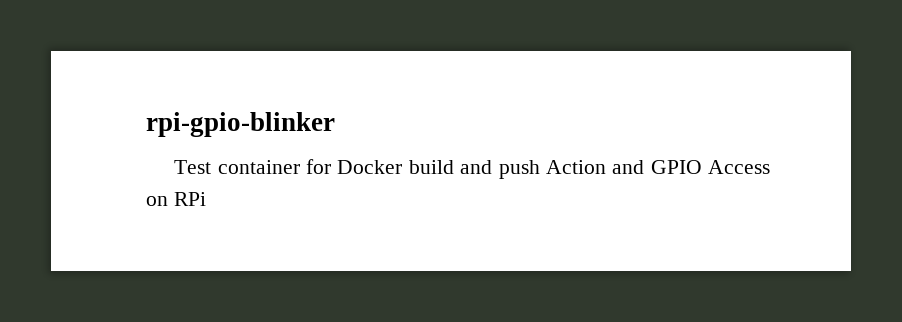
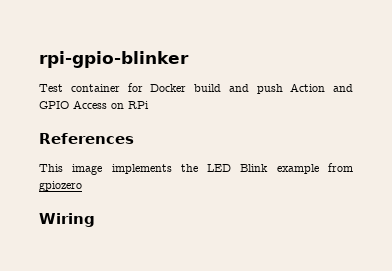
(206, 199) none -> [39,133,134,144] [39,163,353,175] [39,181,82,192] [39,213,95,227] // References // This image implements the LED Blink example from gpiozero // Wiring

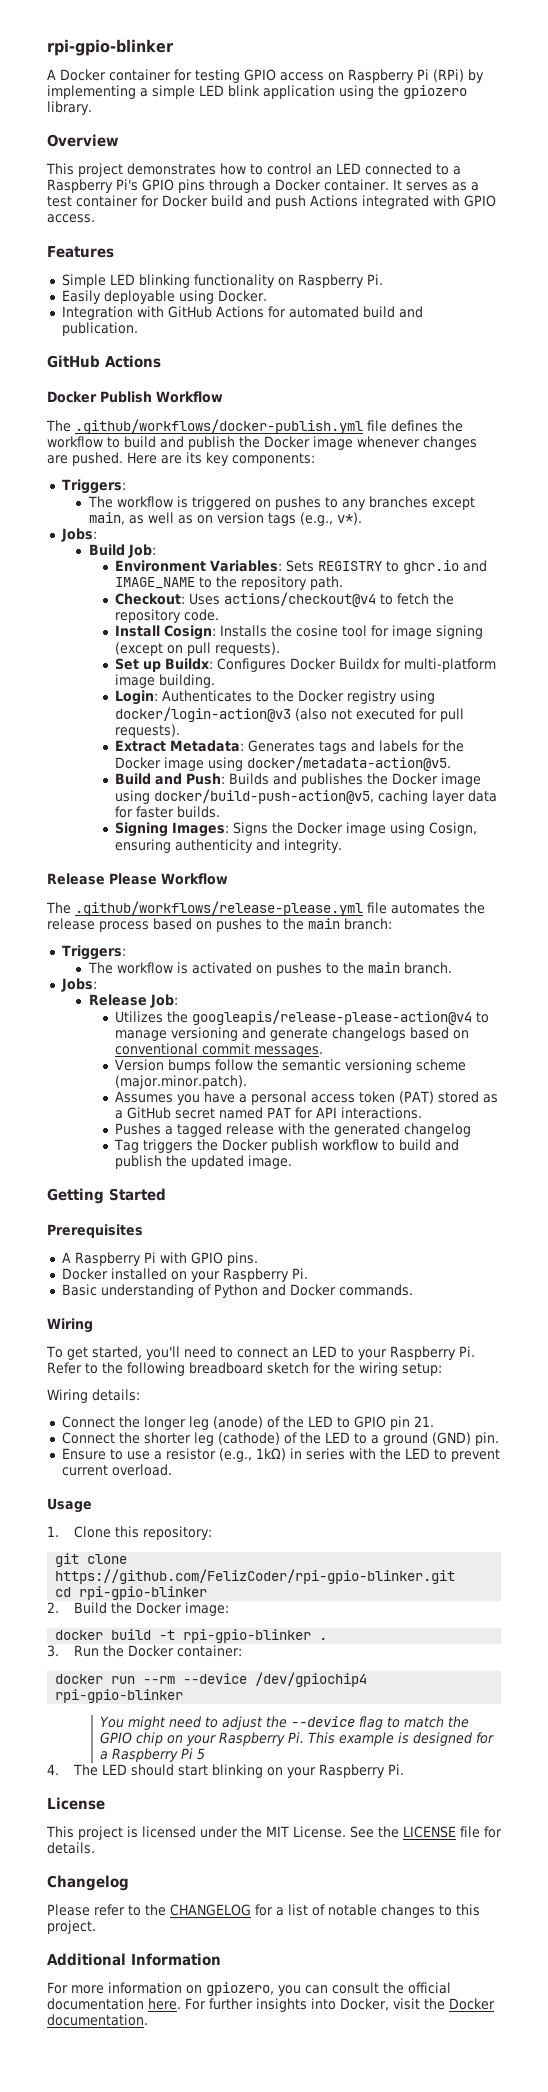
[39,51,189,68] [39,84,63,92] rpi-gpio-blinker // Test -> [47,39,174,56] [47,69,484,83] [47,85,467,99] [47,101,92,115] [47,134,118,147] [46,163,461,177] [47,179,479,193] [47,196,72,207] rpi-gpio-blinker // A Docker container for testing GPIO access on Raspberry Pi (RPi) by implementing a simple LED blink application using the gpiozero library. // Overview // This project demonstrates how to control an LED connected to a Raspberry Pi's GPIO pins through a Docker container. It serves as a test
[290,83,353,92] [39,100,149,109] [39,133,134,144] [39,163,353,175] [39,181,82,192] [39,213,95,227] Action and GPIO Access on RPi // References // This image implements the LED Blink example from gpiozero // Wiring -> [310,195,496,209] [47,214,95,223] [47,246,114,258] [61,274,383,288] [61,290,267,304] [61,306,423,320] [61,322,138,336] [47,355,161,368] [47,391,223,403] [46,419,463,434] [47,436,477,450] [47,452,315,466] [61,479,126,494] [87,496,475,510] [88,512,362,526] [60,528,97,542] [88,544,156,558] [115,560,488,574] [115,576,344,590] [115,592,455,607] [115,609,220,623] [115,625,484,640] [115,642,281,656] [115,658,497,672] [115,674,216,688] [115,690,436,705] [115,707,465,722] [115,724,181,738] [115,740,465,754] [115,756,452,771] [115,773,482,787] [115,789,498,804] [115,806,221,818] [115,822,478,837] [115,839,343,853] [47,873,228,885] [46,901,485,916] [47,918,392,932] [61,945,126,960] [87,962,452,976] [60,978,97,992] [88,994,178,1008] [115,1010,490,1025] [115,1027,470,1041] [115,1043,324,1057] [115,1059,467,1073] [115,1075,248,1089] [115,1091,499,1105] [115,1107,423,1119] [115,1123,472,1137] [114,1139,460,1153] [115,1155,293,1169] [47,1188,166,1204] [47,1224,143,1238] [61,1252,258,1266] [61,1268,308,1282] [61,1284,413,1298] [47,1318,93,1333] [46,1346,475,1360] [47,1362,442,1376] [47,1389,140,1403] [61,1416,434,1430] [61,1432,499,1446] [61,1448,500,1462] [61,1464,172,1476] [47,1498,92,1513] [47,1526,212,1540] [55,1553,128,1567] [55,1569,456,1584] [55,1586,208,1600] [47,1602,229,1616] [55,1629,328,1643] [47,1645,242,1657] [55,1672,368,1687] [55,1689,184,1703] [100,1716,470,1730] [100,1732,495,1746] [100,1748,206,1762] [47,1764,404,1778] [47,1797,105,1810] [46,1826,502,1840] [47,1842,95,1854] [47,1875,129,1891] [47,1904,480,1918] [47,1920,96,1934] [47,1953,221,1966] [47,1982,451,1996] [47,1998,495,2012] [47,2014,148,2026] Actions integrated with GPIO access. // Features // Simple LED blinking functionality on Raspberry Pi. // Easily deployable using Docker. // Integration with GitHub Actions for automated build and publication. // GitHub Actions // Docker Publish Workflow // The .github/workflows/docker-publish.yml file defines the workflow to build and publish the Docker image whenever changes are pushed. Here are its key components: // Triggers: // The workflow is triggered on pushes to any branches except main, as well as on version tags (e.g., v*). // Jobs: // Build Job: // Environment Variables: Sets REGISTRY to ghcr.io and IMAGE_NAME to the repository path. // Checkout: Uses actions/checkout@v4 to fetch the repository code. // Install Cosign: Installs the cosine tool for image signing (except on pull requests). // Set up Buildx: Configures Docker Buildx for multi-platform image building. // Login: Authenticates to the Docker registry using docker/login-action@v3 (also not executed for pull requests). // Extract Metadata: Generates tags and labels for the Docker image using docker/metadata-action@v5. // Build and Push: Builds and publishes the Docker image using docker/build-push-action@v5, caching layer data for faster builds. // Signing Images: Signs the Docker image using Cosign, ensuring authenticity and integrity. // Release Please Workflow // The .github/workflows/release-please.yml file automates the release process based on pushes to the main branch: // Triggers: // The workflow is activated on pushes to the main branch. // Jobs: // Release Job: // Utilizes the googleapis/release-please-action@v4 to manage versioning and generate changelogs based on conventional commit messages. // Version bumps follow the semantic versioning scheme (major.minor.patch). // Assumes you have a personal access token (PAT) stored as a GitHub secret named PAT for API interactions. // Pushes a tagged release with the generated changelog // Tag triggers the Docker publish workflow to build and publish the updated image. // Getting Started // Prerequisites // A Raspberry Pi with GPIO pins. // Docker installed on your Raspberry Pi. // Basic understanding of Python and Docker commands. // Wiring // To get started, you'll need to connect an LED to your Raspberry Pi. Refer to the following breadboard sketch for the wiring setup: // Wiring details: // Connect the longer leg (anode) of the LED to GPIO pin 21. // Connect the shorter leg (cathode) of the LED to a ground (GND) pin. // Ensure to use a resistor (e.g., 1kΩ) in series with the LED to prevent current overload. // Usage // 1. Clone this repository: // git clone https://github.com/FelizCoder/rpi-gpio-blinker.git // cd rpi-gpio-blinker // 2. Build the Docker image: // docker build -t rpi-gpio-blinker . // 3. Run the Docker container: // docker run --rm --device /dev/gpiochip4 rpi-gpio-blinker // You might need to adjust the --device flag to match the GPIO chip on your Raspberry Pi. This example is designed for a Raspberry Pi 5 // 4. The LED should start blinking on your Raspberry Pi. // License // This project is licensed under the MIT License. See the LICENSE file for details. // Changelog // Please refer to the CHANGELOG for a list of notable changes to this project. // Additional Information // For more information on gpiozero, you can consult the official documentation here. For further insights into Docker, visit the Docker documentation.

